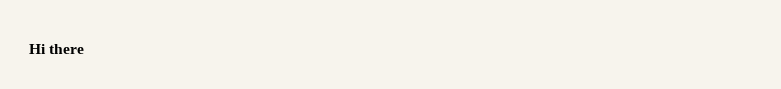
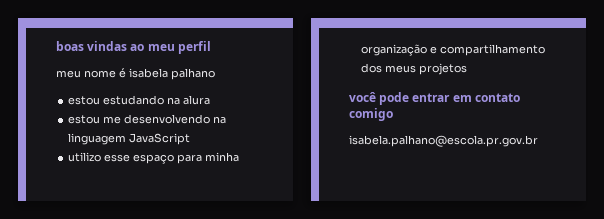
[29,44,85,54] Hi there -> [56,41,211,54] [56,68,215,80] [68,95,211,105] [68,114,227,124] [68,133,191,145] [68,152,240,164] [361,44,546,56] [361,63,468,75] [349,92,520,105] [349,108,393,121] [349,135,538,147] boas vindas ao meu perfil // meu nome é isabela palhano // estou estudando na alura // estou me desenvolvendo na linguagem JavaScript // utilizo esse espaço para minha organização e compartilhamento dos meus projetos // você pode entrar em contato comigo // isabela.palhano@escola.pr.gov.br

